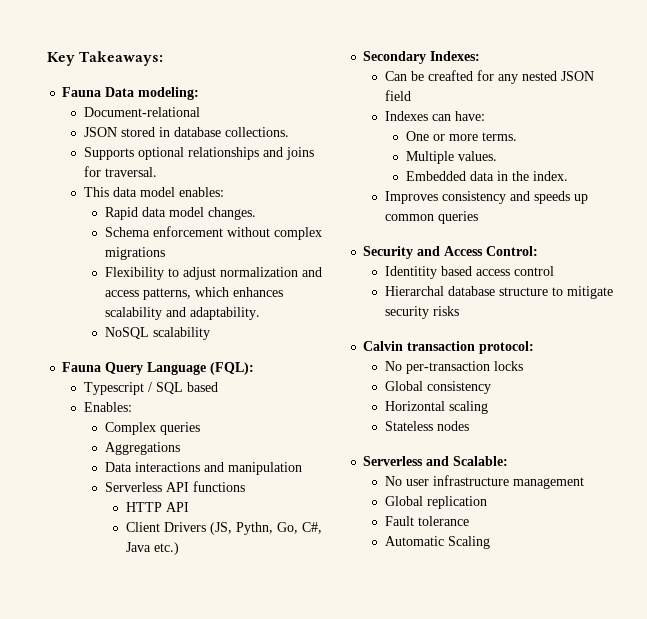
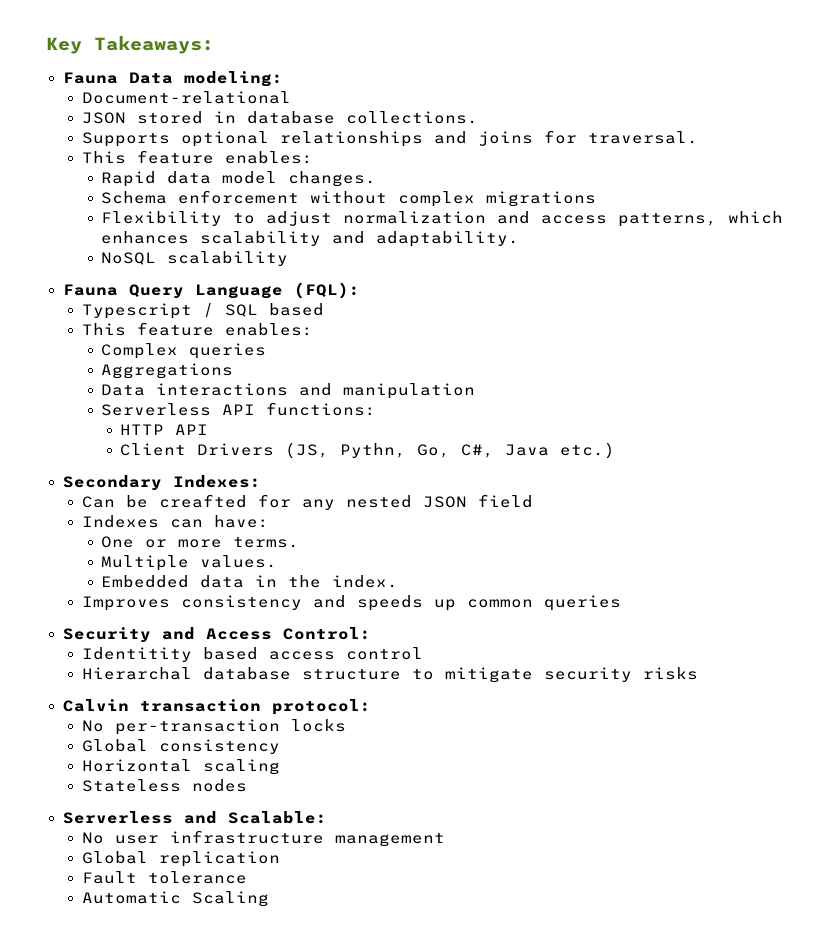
[112,187,175,197] data model -> [136,150,214,164] feature
[83,402,132,412] Enables: -> [81,322,313,336] This feature enables:
[192,481,245,492] functions -> [266,402,377,416] functions:

